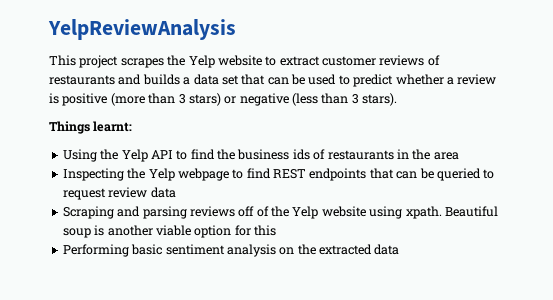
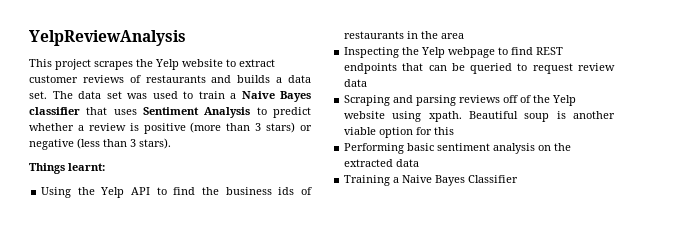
[221,74,337,85] set that can be used -> [29,91,311,102] [29,107,251,118] set. The data set was used to train a Naive Bayes classifier that uses Sentiment Analysis
(400, 249) none -> [344,175,519,186] // Training a Naive Bayes Classifier

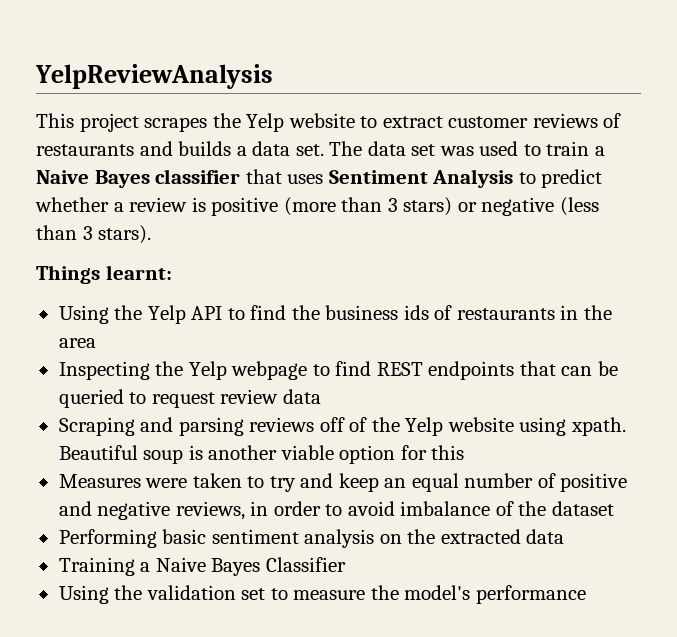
(455, 131) none -> [58,473,628,492] [58,501,614,520] // Measures were taken to try and keep an equal number of positive and negative reviews, in order to avoid imbalance of the dataset
(519, 179) none -> [58,585,586,604] // Using the validation set to measure the model's performance

